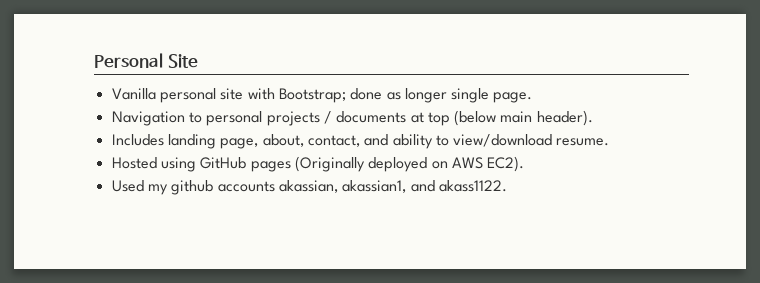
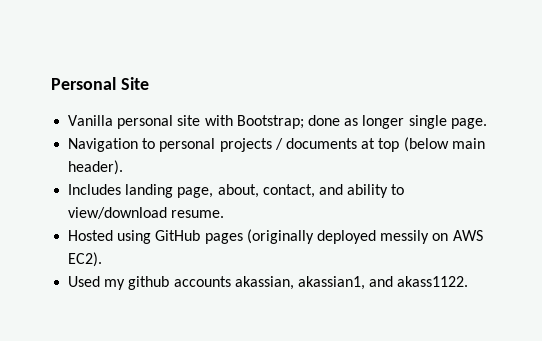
[294,156,428,172] (Originally deployed -> [246,229,430,244] (originally deployed messily

